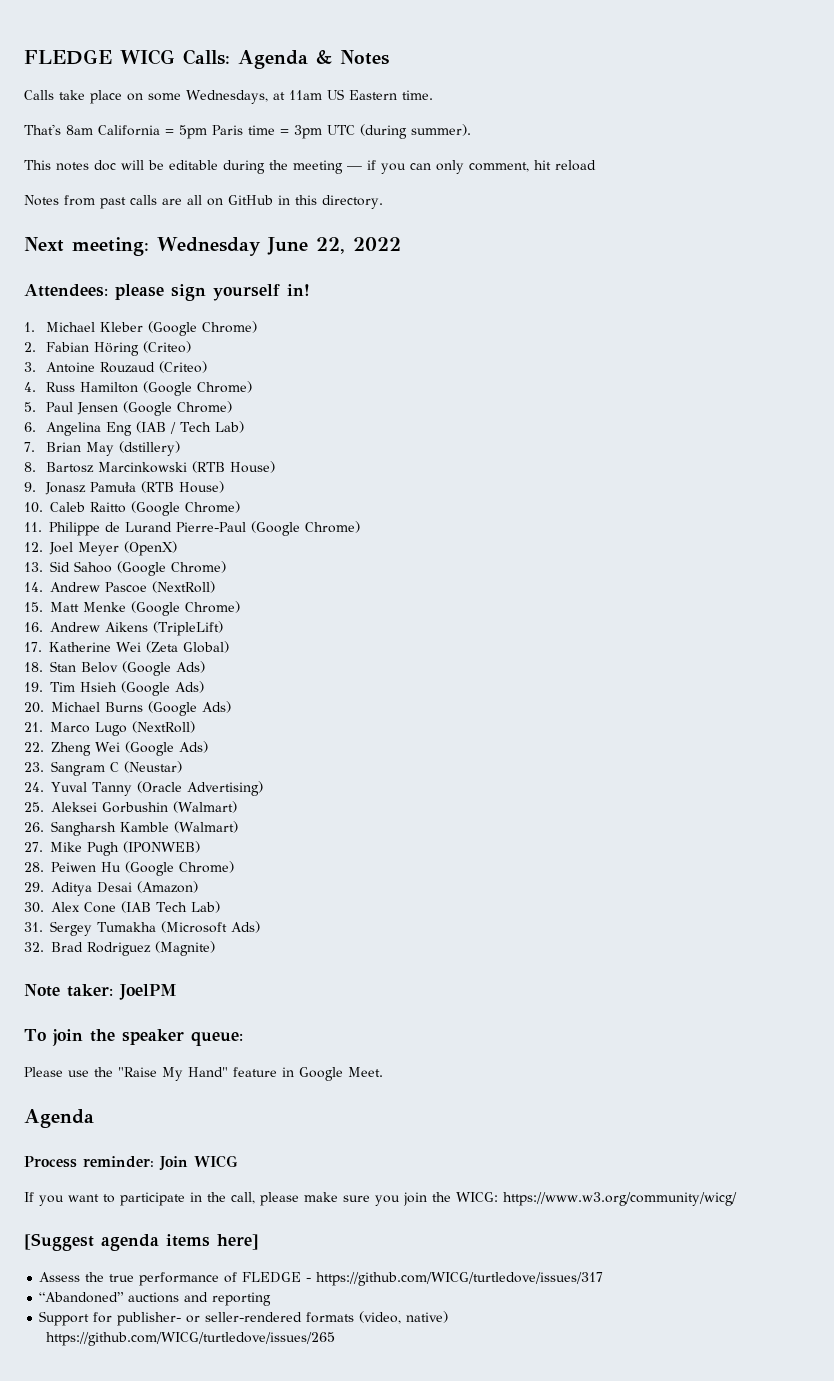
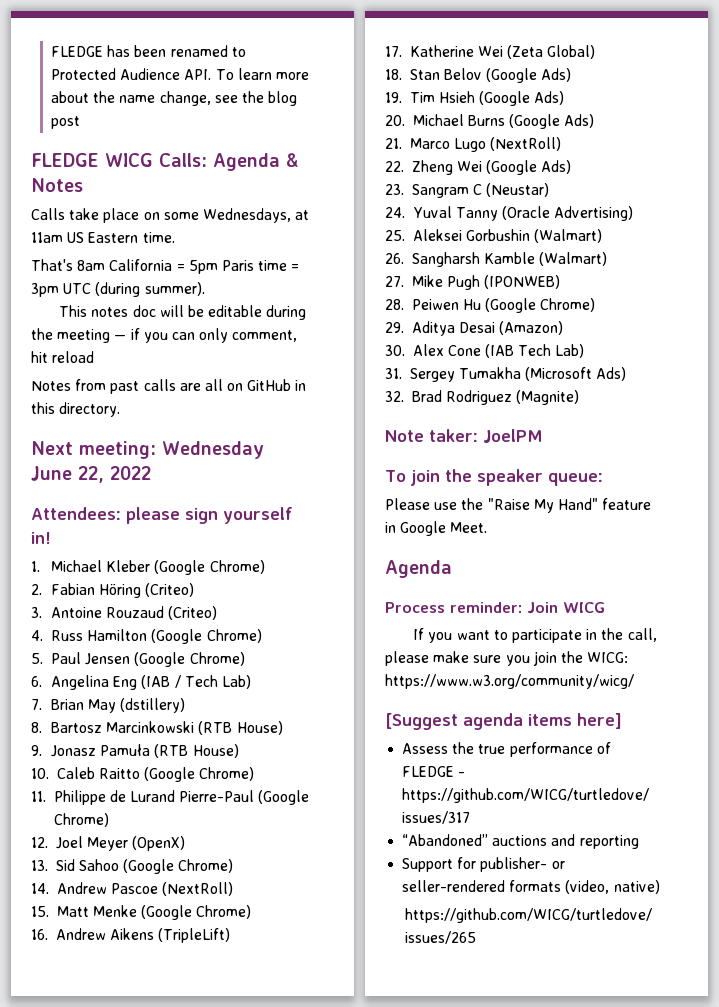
[24,49,112,65] FLEDGE -> [51,45,246,57] [51,68,309,80] [51,91,298,106] [51,116,81,129] [31,153,99,167] FLEDGE has been renamed to Protected Audience API. To learn more about the name change, see the blog post // FLEDGE

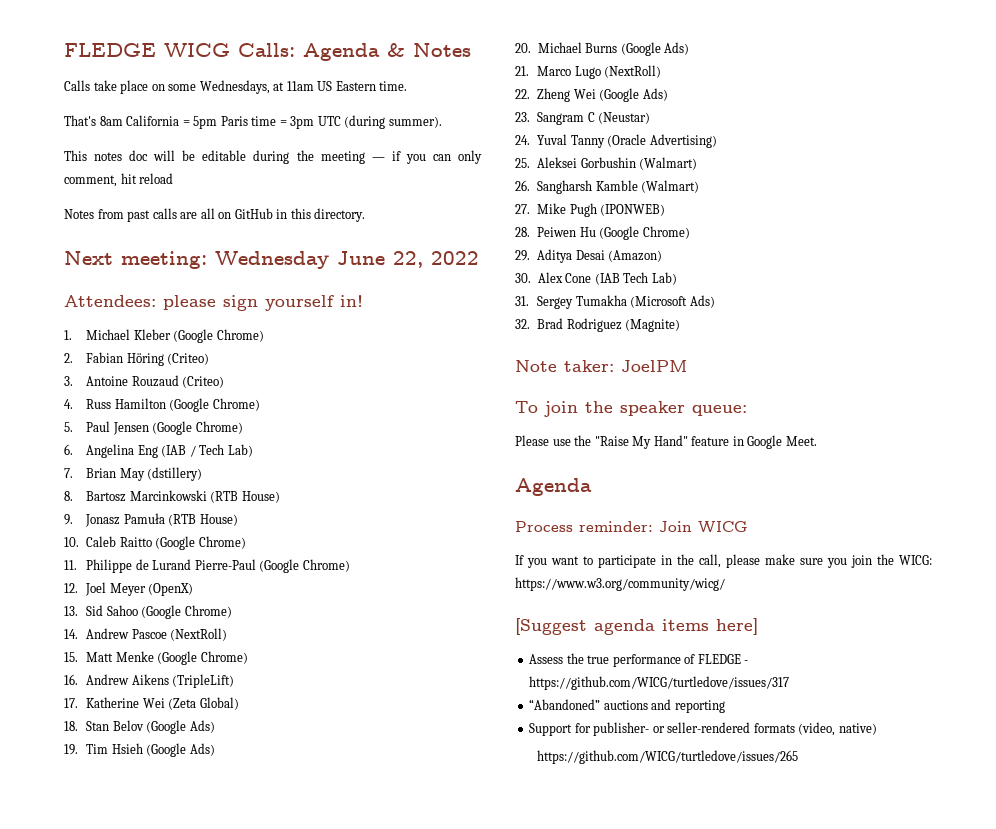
[51,45,246,57] [51,68,309,80] [51,91,298,106] [51,116,81,129] [31,153,99,167] FLEDGE has been renamed to Protected Audience API. To learn more about the name change, see the blog post // FLEDGE -> [64,43,156,57] FLEDGE

